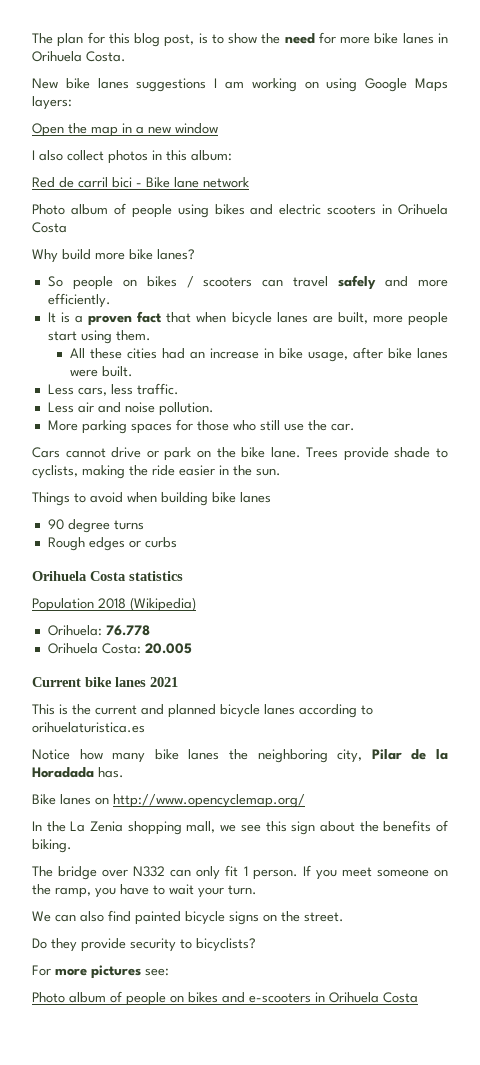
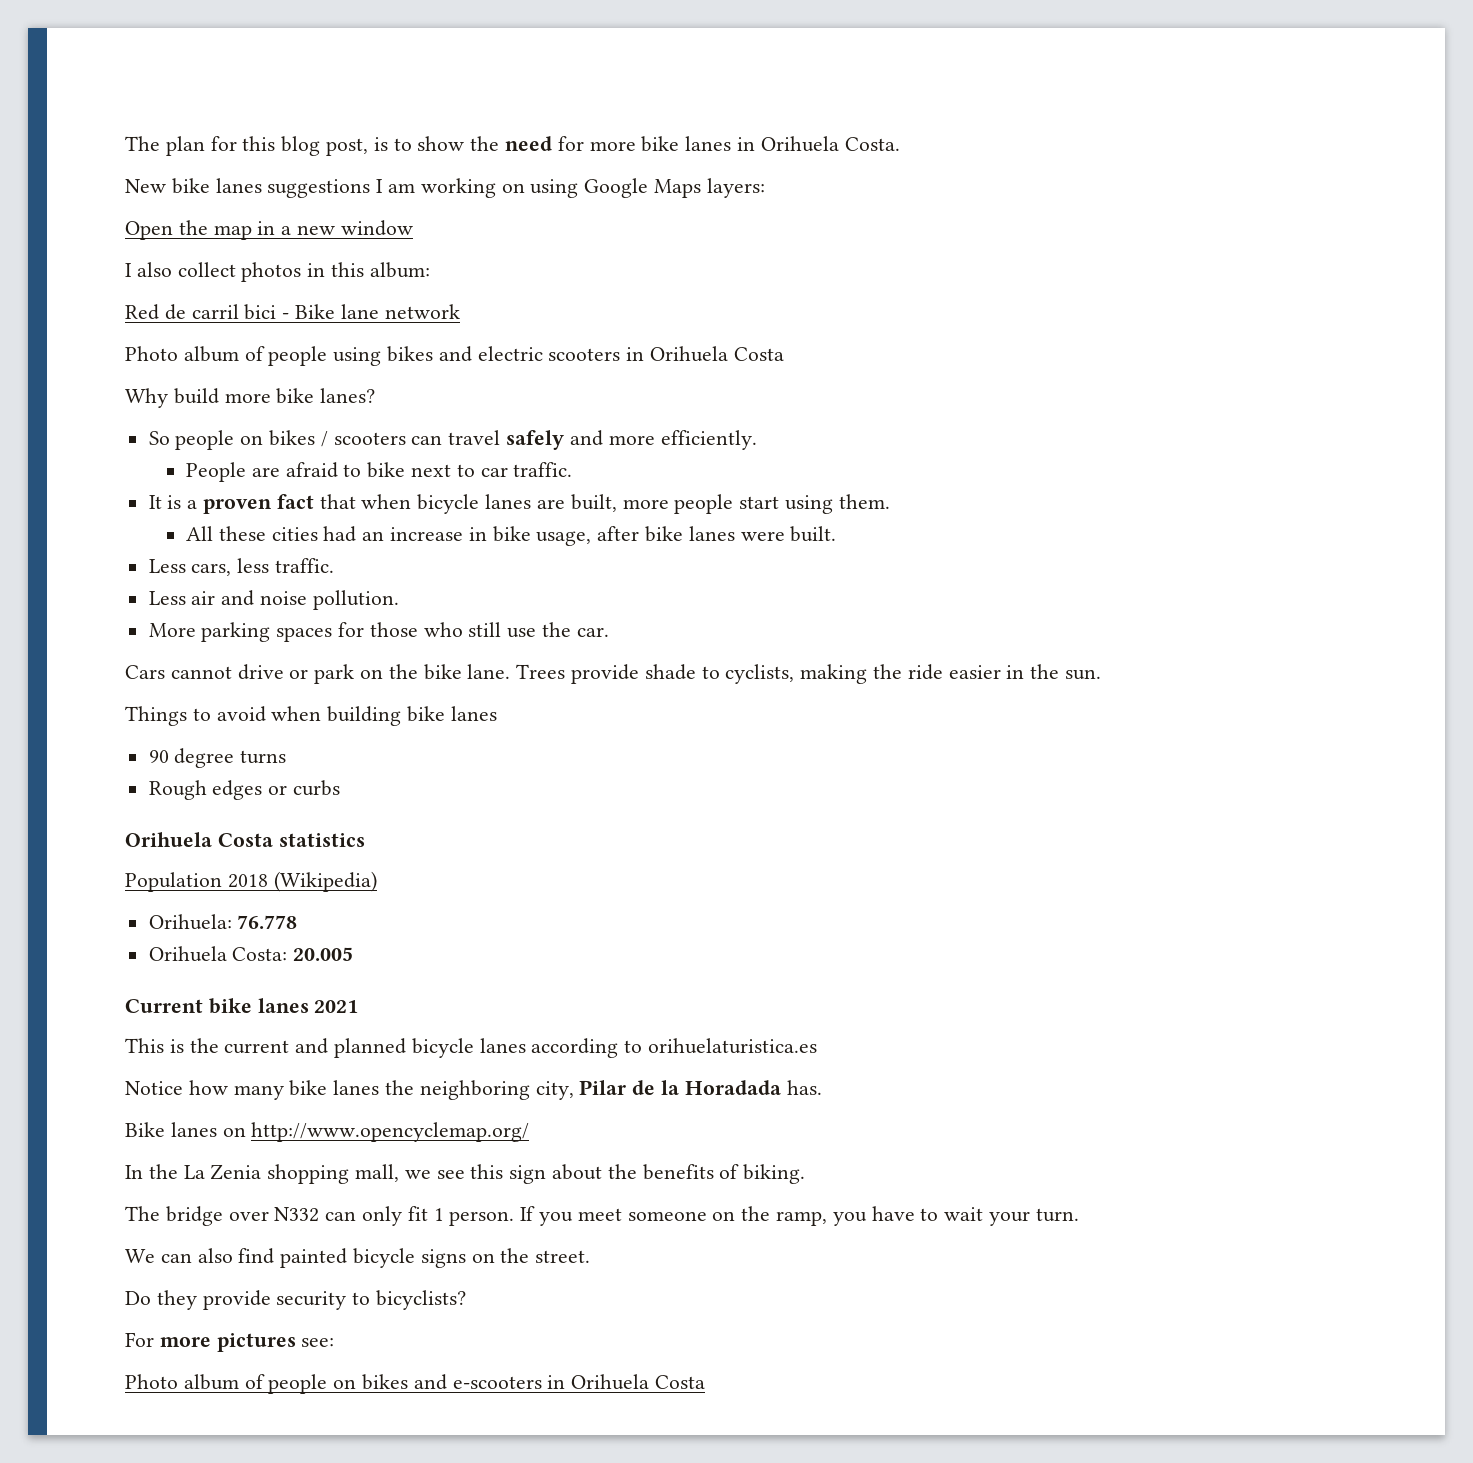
(111, 300) none -> [186,462,573,482] // People are afraid to bike next to car traffic.

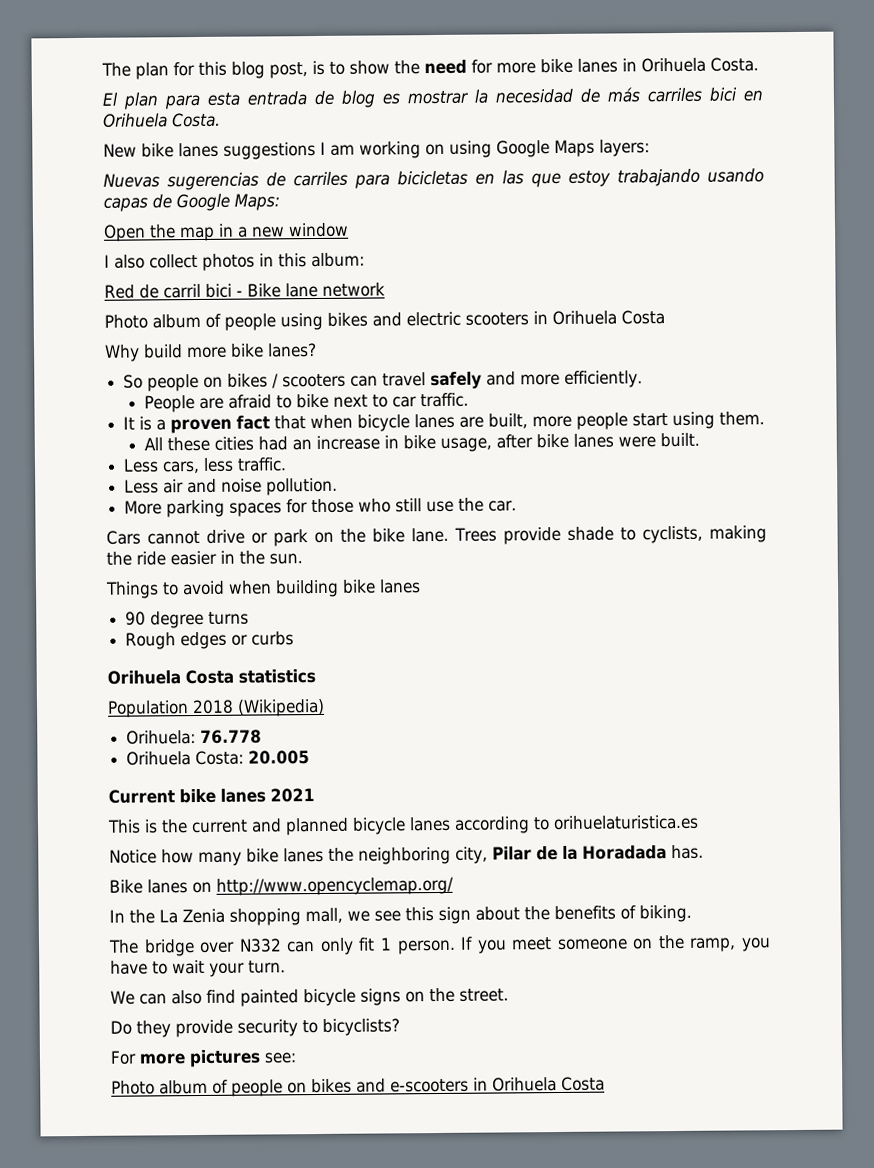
(900, 144) none -> [102,87,763,110] [103,112,221,128] // El plan para esta entrada de blog es mostrar la necesidad de más carriles bici en Orihuela Costa.
(765, 188) none -> [103,168,764,191] [103,193,280,212] // Nuevas sugerencias de carriles para bicicletas en las que estoy trabajando usando capas de Google Maps:

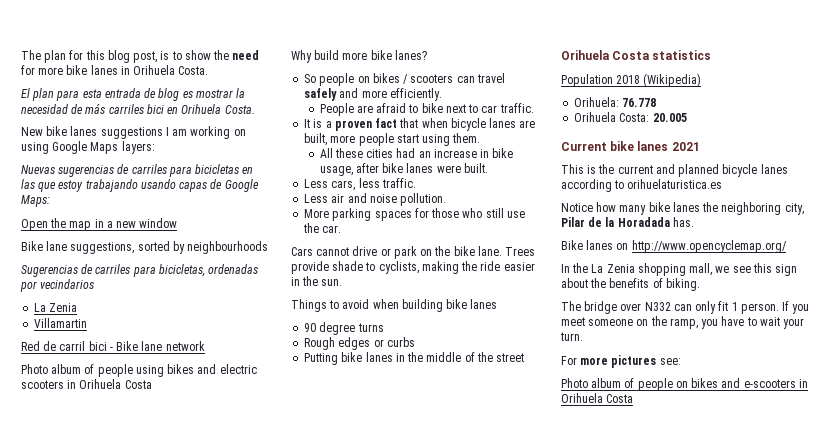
[104,252,365,271] I also collect photos in this album: -> [21,241,269,254] [21,264,259,277] [20,279,95,292] [34,303,78,312] [34,318,88,328] Bike lane suggestions, sorted by neighbourhoods // Sugerencias de carriles para bicicletas, ordenadas por vecindarios // La Zenia // Villamartin
(295, 638) none -> [304,352,525,365] // Putting bike lanes in the middle of the street
[110,987,509,1007] [110,1018,400,1038] // We can also find painted bicycle signs on the street. // Do they provide security to bicyclists? -> (583, 336) none

